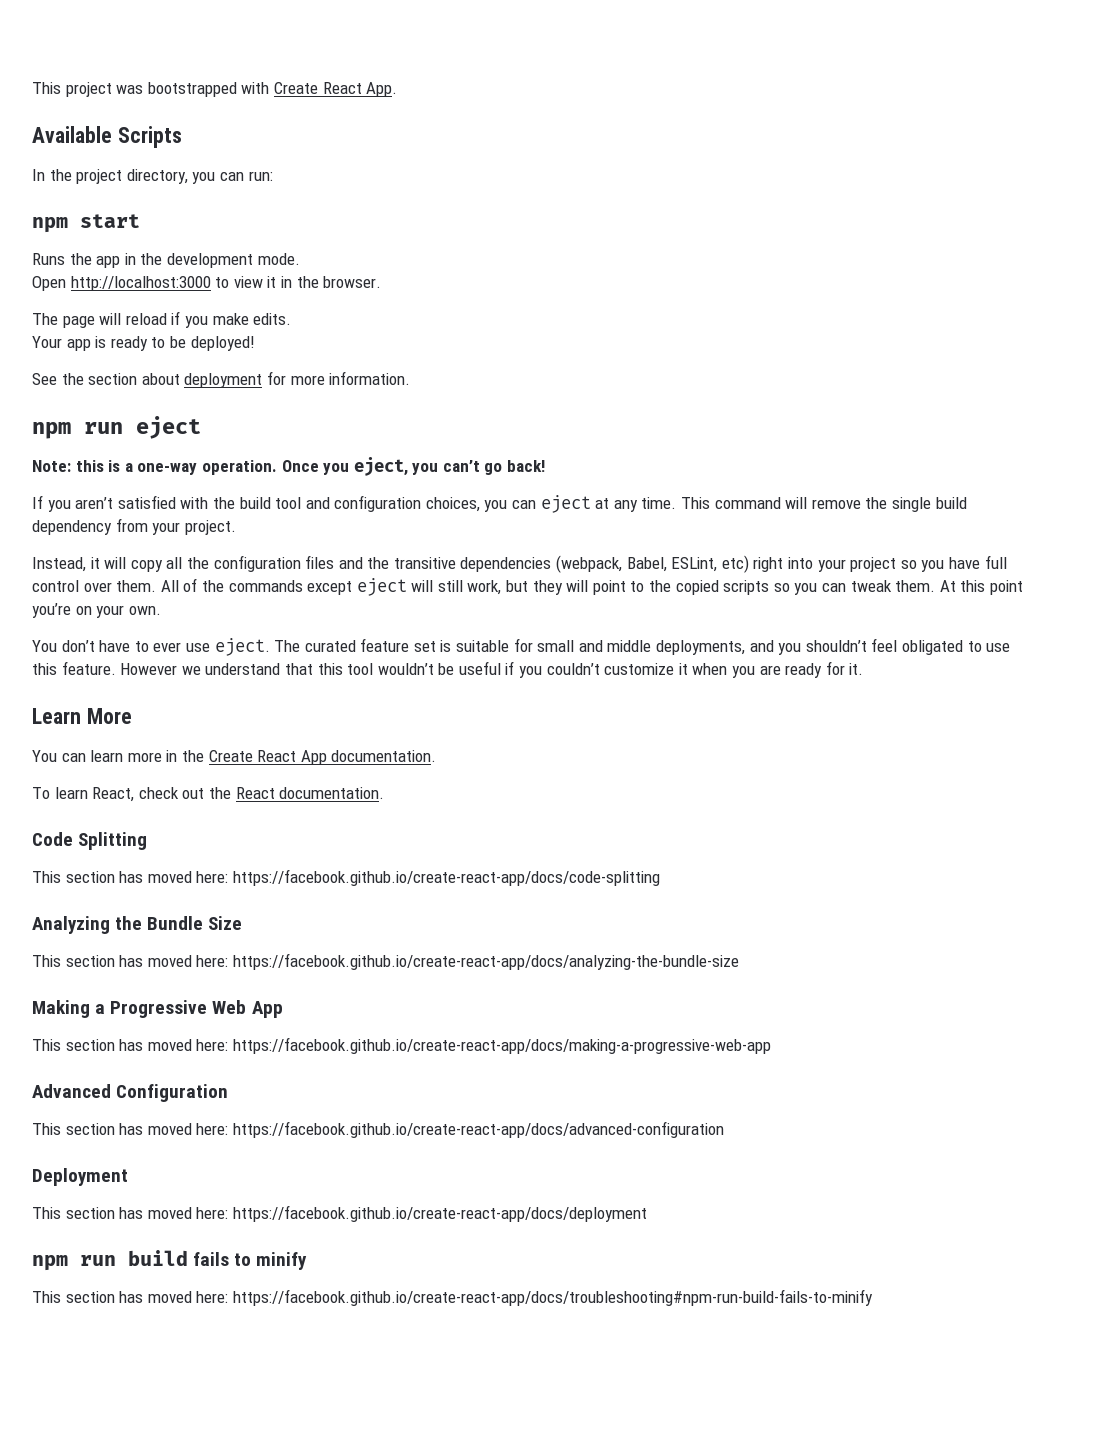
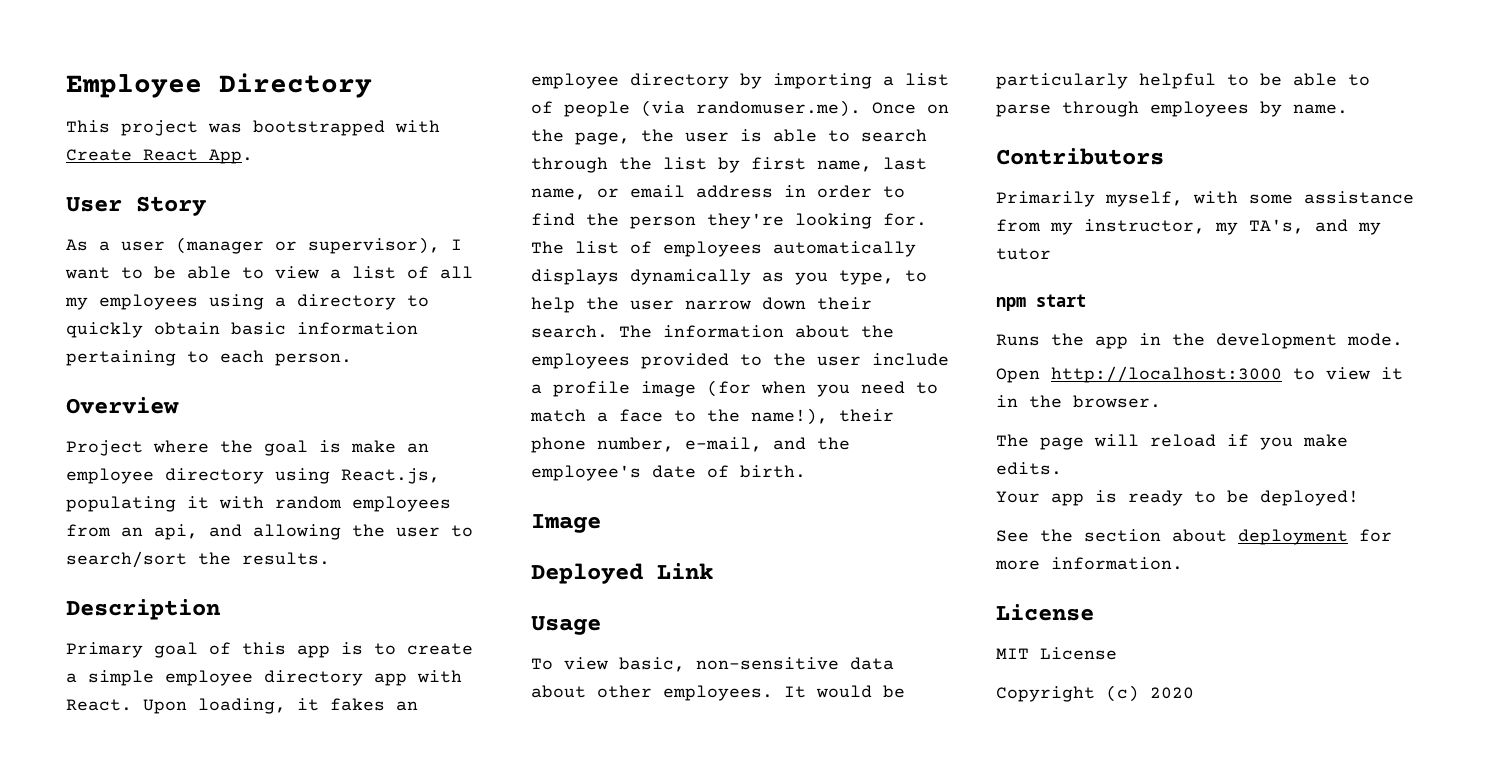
(32, 88) none -> [66,73,372,98] Employee Directory //
[32,126,182,148] [32,169,273,184] Available Scripts // In the project directory, you can run: -> [66,196,206,216] [66,237,462,254] [65,266,473,279] [65,294,429,310] [66,322,418,338] [66,350,352,366] [66,397,179,414] [66,440,429,456] [66,468,440,484] [66,496,451,512] [66,524,473,540] [66,551,330,568] [66,599,221,620] [66,642,473,658] [66,670,462,686] [66,698,418,714] [531,73,949,89] [531,100,949,117] [531,129,927,145] [531,157,927,173] [531,185,905,200] [531,213,927,229] [531,241,916,257] [531,269,927,285] [531,297,872,313] [531,325,894,338] [531,353,949,369] [531,380,938,397] [530,408,894,425] [531,437,850,453] [531,465,806,481] [531,514,601,533] [531,563,713,584] [531,616,601,635] [531,657,894,672] [531,685,905,701] [996,73,1370,89] [996,101,1348,117] [996,148,1164,165] [996,191,1414,207] [996,219,1381,235] [996,248,1051,260] User Story // As a user (manager or supervisor), I want to be able to view a list of all my employees using a directory to quickly obtain basic information pertaining to each person. // Overview // Project where the goal is make an employee directory using React.js, populating it with random employees from an api, and allowing the user to search/sort the results. // Description // Primary goal of this app is to create a simple employee directory app with React. Upon loading, it fakes an employee directory by importing a list of people (via randomuser.me). Once on the page, the user is able to search through the list by first name, last name, or email address in order to find the person they're looking for. The list of employees automatically displays dynamically as you type, to help the user narrow down their search. The information about the employees provided to the user include a profile image (for when you need to match a face to the name!), their phone number, e-mail, and the employee's date of birth. // Image // Deployed Link // Usage // To view basic, non-sensitive data about other employees. It would be particularly helpful to be able to parse through employees by name. // Contributors // Primarily myself, with some assistance from my instructor, my TA's, and my tutor
[32,416,201,439] [32,457,546,476] [32,495,967,513] [32,518,236,535] [32,555,1007,573] [32,578,1023,596] [32,603,161,618] [32,638,1011,656] [32,661,864,678] [32,708,132,724] [32,750,437,765] [32,787,385,802] [32,832,148,850] [32,869,660,886] [32,916,243,934] [32,953,739,970] [32,1000,283,1018] [32,1037,771,1054] [32,1084,229,1102] [32,1121,724,1138] [32,1168,128,1186] [32,1205,647,1222] [32,1250,308,1271] [32,1289,873,1306] npm run eject // Note: this is a one-way operation. Once you eject, you can’t go back! // If you aren’t satisfied with the build tool and configuration choices, you can eject at any time. This command will remove the single build dependency from your project. // Instead, it will copy all the configuration files and the transitive dependencies (webpack, Babel, ESLint, etc) right into your project so you have full control over them. All of the commands except eject will still work, but they will point to the copied scripts so you can tweak them. At this point you’re on your own. // You don’t have to ever use eject. The curated feature set is suitable for small and middle deployments, and you shouldn’t feel obligated to use this feature. However we understand that this tool wouldn’t be useful if you couldn’t customize it when you are ready for it. // Learn More // You can learn more in the Create React App documentation. // To learn React, check out the React documentation. // Code Splitting // This section has moved here: https://facebook.github.io/create-react-app/docs/code-splitting // Analyzing the Bundle Size // This section has moved here: https://facebook.github.io/create-react-app/docs/analyzing-the-bundle-size // Making a Progressive Web App // This section has moved here: https://facebook.github.io/create-react-app/docs/making-a-progressive-web-app // Advanced Configuration // This section has moved here: https://facebook.github.io/create-react-app/docs/advanced-configuration // Deployment // This section has moved here: https://facebook.github.io/create-react-app/docs/deployment // npm run build fails to minify // This section has moved here: https://facebook.github.io/create-react-app/docs/troubleshooting#npm-run-build-fails-to-minify -> [996,604,1094,621] [996,647,1117,660] [996,685,1194,702] License // MIT License // Copyright (c) 2020

